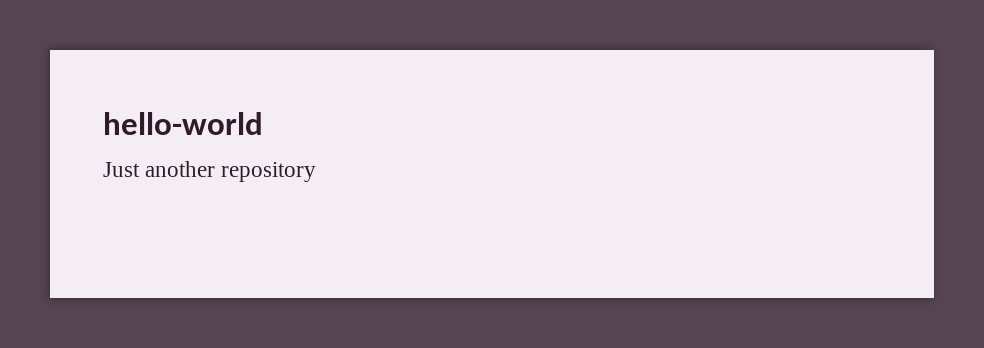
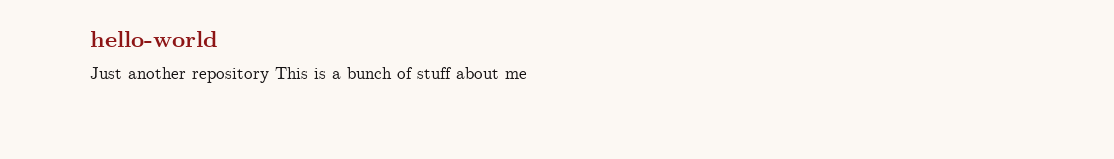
(317, 172) none -> [275,67,527,79] This is a bunch of stuff about me

